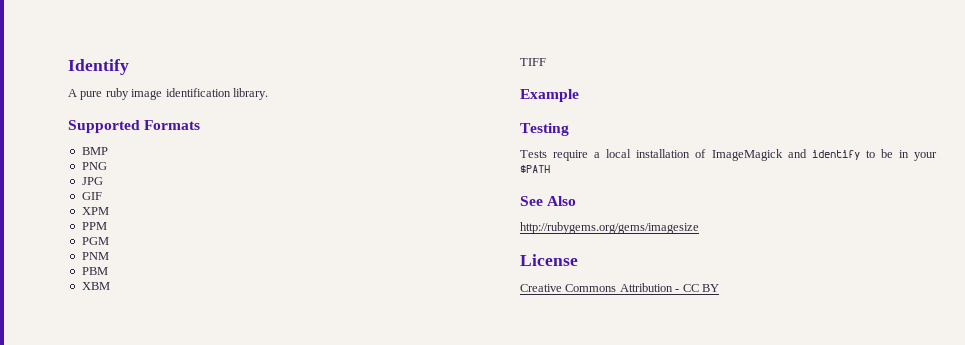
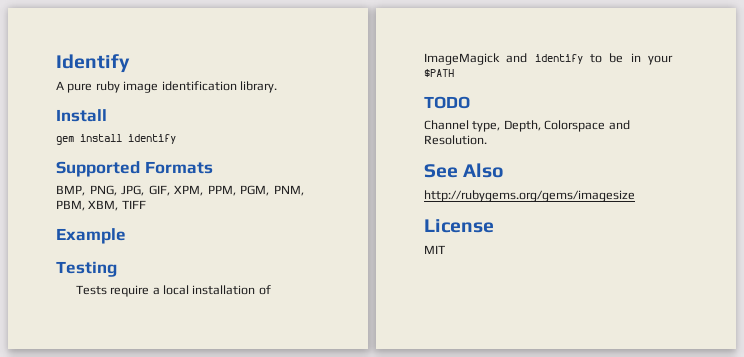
[68,120,201,133] [81,147,108,155] [81,162,107,170] [81,177,103,185] [81,192,102,200] [81,207,109,215] [81,222,107,230] [81,237,109,245] [81,252,109,260] [81,267,108,275] [81,282,110,290] Supported Formats // BMP // PNG // JPG // GIF // XPM // PPM // PGM // PNM // PBM // XBM // -> [56,109,107,122] [56,134,176,145] [56,161,213,177] [56,185,304,196] [56,200,119,211] Install // gem install identify // Supported Formats // BMP, PNG, JPG, GIF, XPM, PPM, PGM, PNM, PBM, XBM,
[520,196,577,206] [520,222,699,234] [520,254,578,266] [520,283,719,292] See Also // http://rubygems.org/gems/imagesize // License // Creative Commons Attribution - CC BY -> [424,96,470,109] [424,120,630,132] [424,135,487,145] [424,163,505,178] [424,190,635,202] [424,219,494,233] [424,245,445,254] TODO // Channel type, Depth, Colorspace and Resolution. // See Also // http://rubygems.org/gems/imagesize // License // MIT

